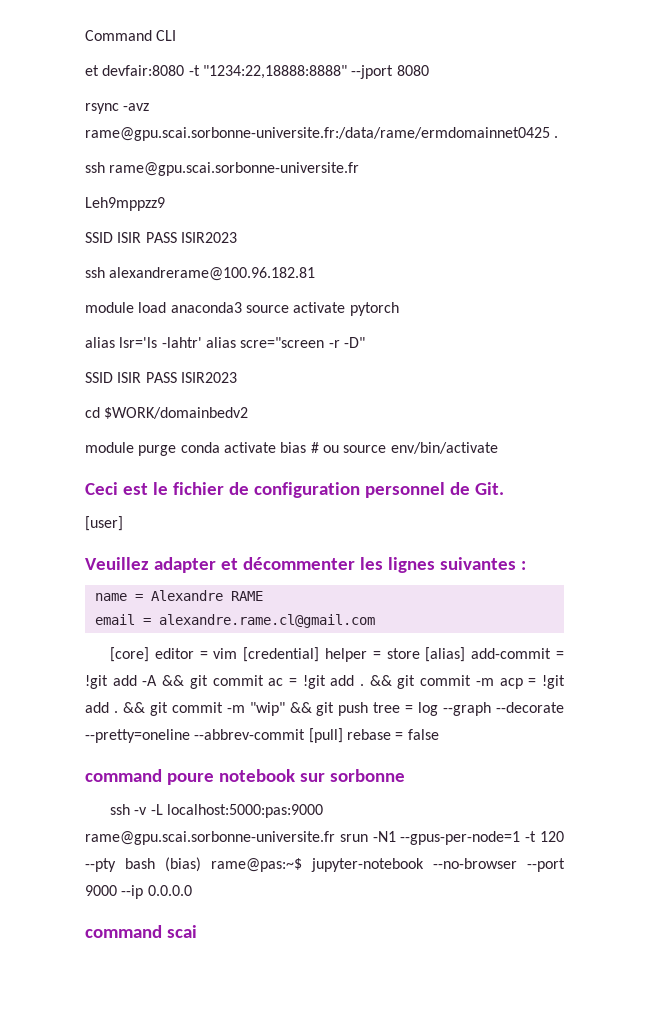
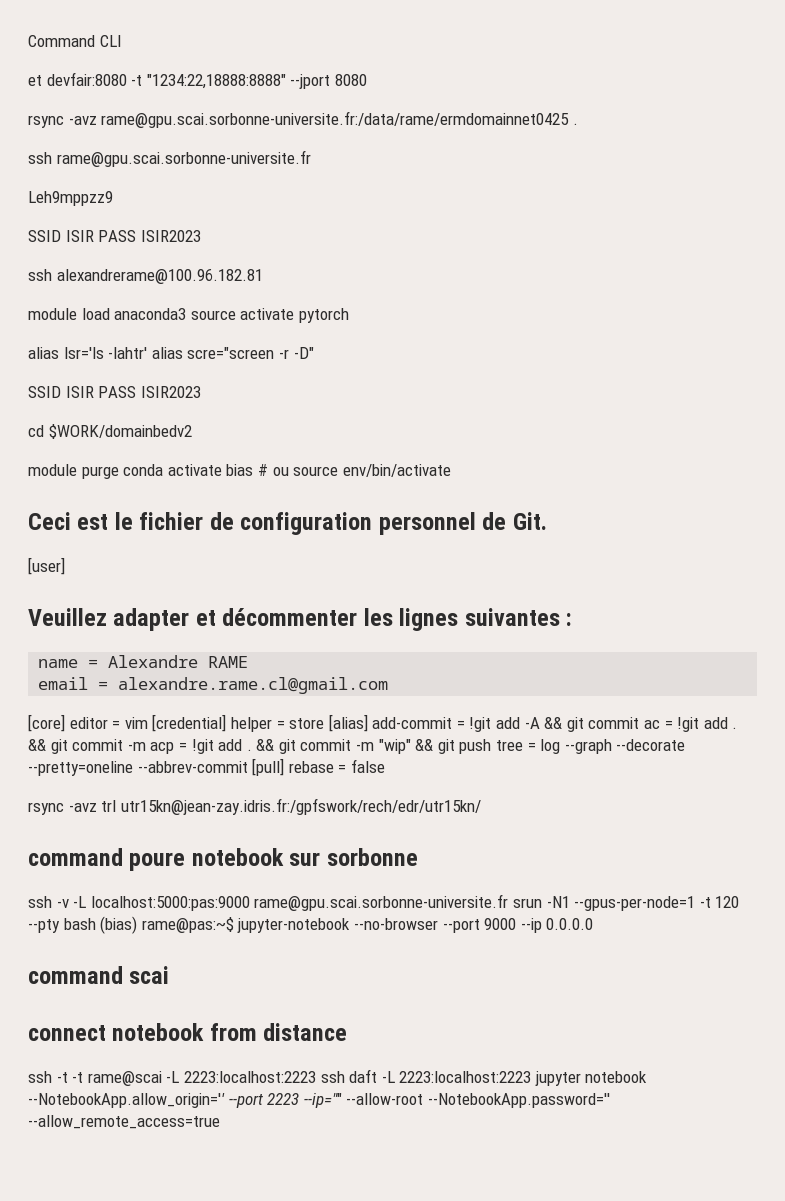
(439, 734) none -> [28,798,481,815] // rsync -avz trl utr15kn@jean-zay.idris.fr:/gpfswork/rech/edr/utr15kn/
(197, 931) none -> [28,1023,348,1041] [28,1069,648,1086] [28,1093,610,1108] [28,1115,220,1129] // connect notebook from distance // ssh -t -t rame@scai -L 2223:localhost:2223 ssh daft -L 2223:localhost:2223 jupyter notebook --NotebookApp.allow_origin='' --port 2223 --ip="" --allow-root --NotebookApp.password='' --allow_remote_access=true

